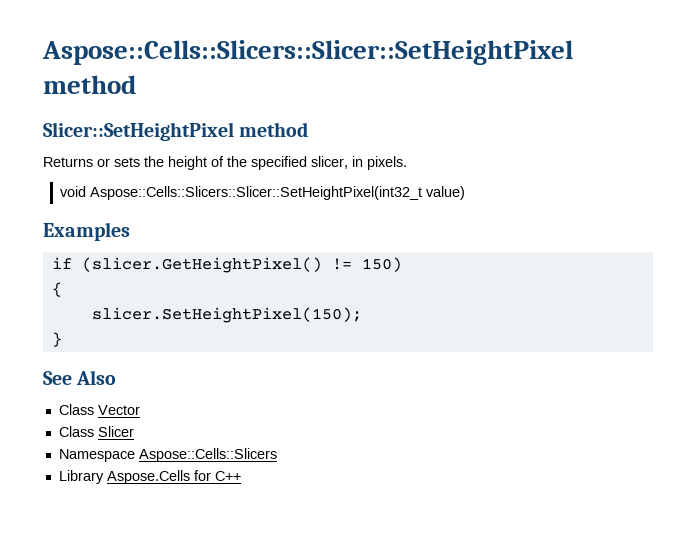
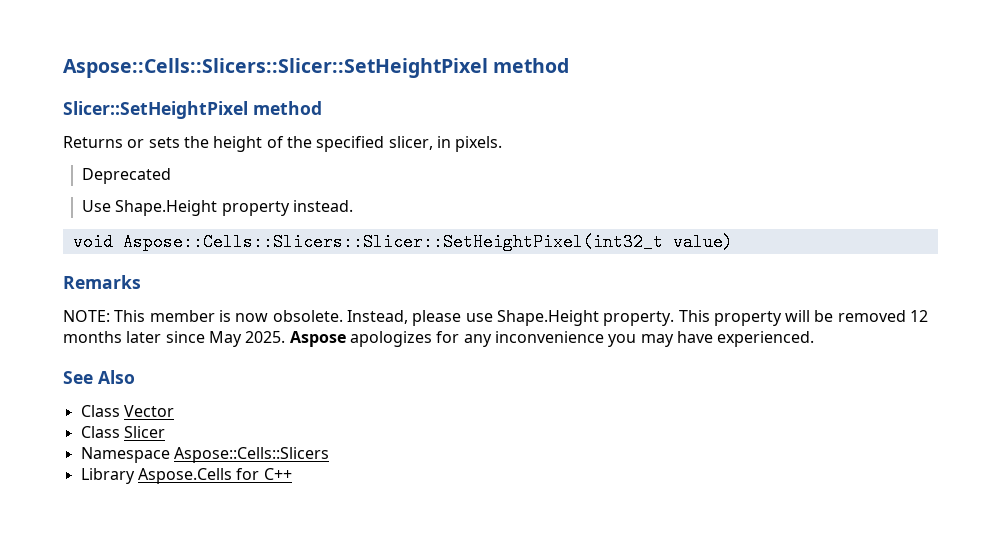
[60,186,466,200] [43,222,130,241] [51,257,402,273] [51,282,62,297] [91,307,362,323] [51,332,62,347] void Aspose::Cells::Slicers::Slicer::SetHeightPixel(int32_t value) // Examples // if (slicer.GetHeightPixel() != 150) // { // slicer.SetHeightPixel(150); // } -> [82,168,172,184] [82,200,354,216] [72,233,733,251] [63,275,141,289] [63,310,929,326] [63,331,815,347] Deprecated // Use Shape.Height property instead. // void Aspose::Cells::Slicers::Slicer::SetHeightPixel(int32_t value) // Remarks // NOTE: This member is now obsolete. Instead, please use Shape.Height property. This property will be removed 12 months later since May 2025. Aspose apologizes for any inconvenience you may have experienced.

